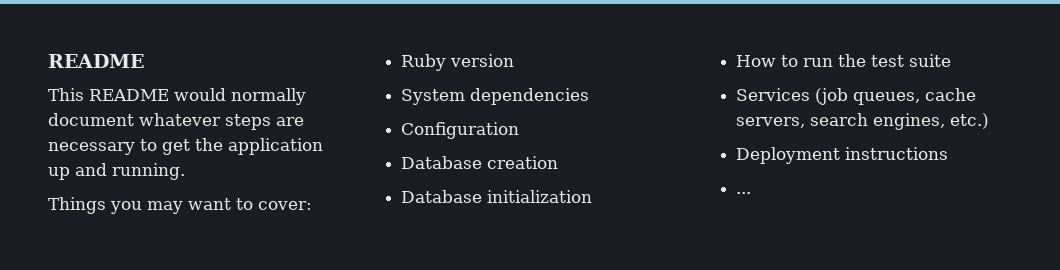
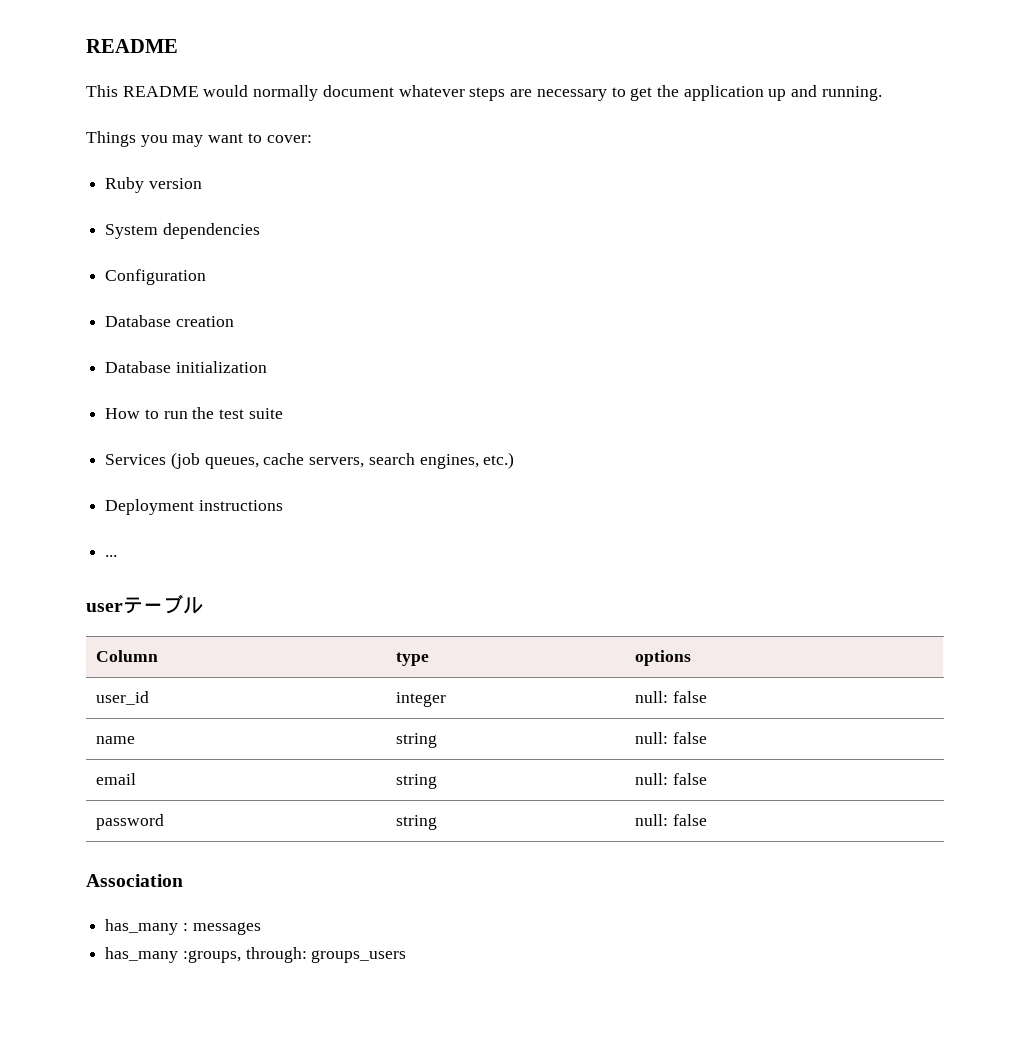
(752, 193) none -> [86,594,203,614] [96,650,159,662] [396,652,430,666] [635,650,692,666] [96,691,150,705] [396,692,447,707] [635,691,707,703] [96,736,136,744] [396,733,438,748] [635,732,707,744] [96,773,137,785] [396,774,438,789] [635,773,707,785] [96,814,165,830] [396,815,438,830] [635,814,707,826] [86,874,183,887] [105,919,261,935] [105,947,407,963] // userテーブル // Column | type | options // user_id | integer | null: false // name | string | null: false // email | string | null: false // password | string | null: false // Association // has_many : messages // has_many :groups, through: groups_users

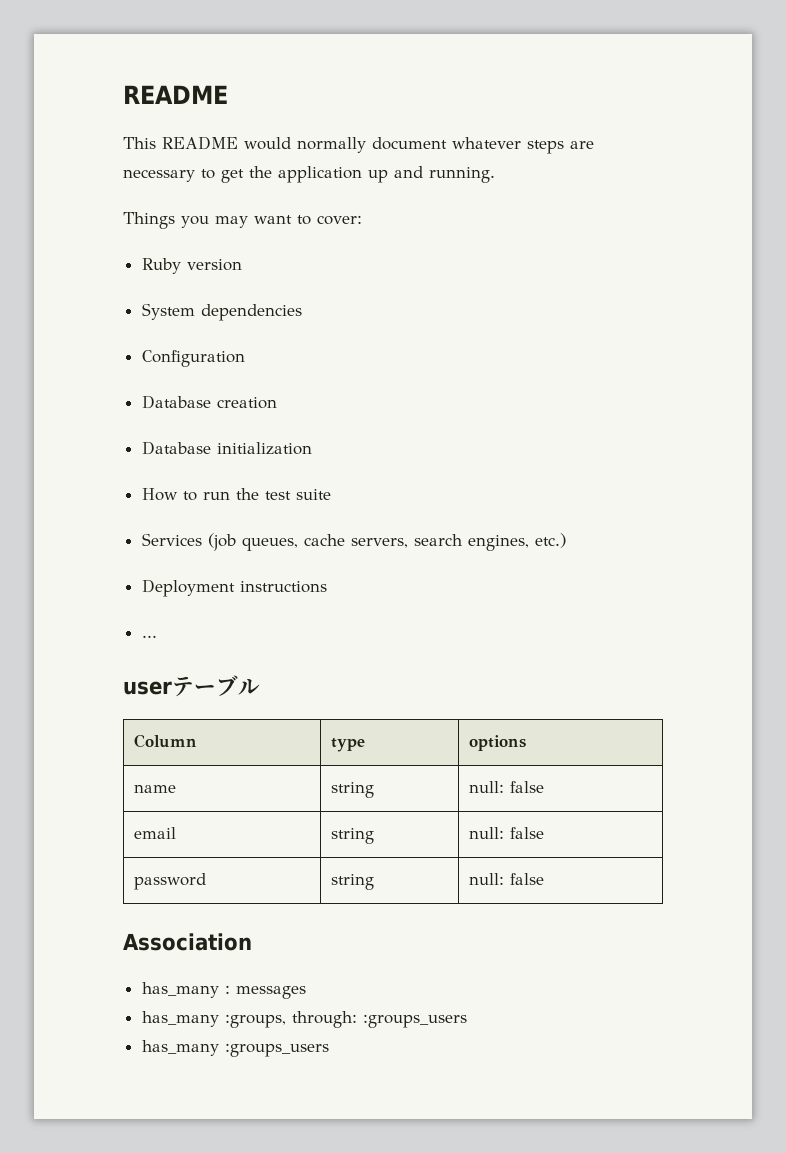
[96,691,150,705] [396,692,447,707] [635,691,707,703] // user_id | integer | null: false -> (527, 743) none
[311,950,407,963] groups_users -> [362,1014,467,1028] [141,1040,329,1057] :groups_users // has_many :groups_users

